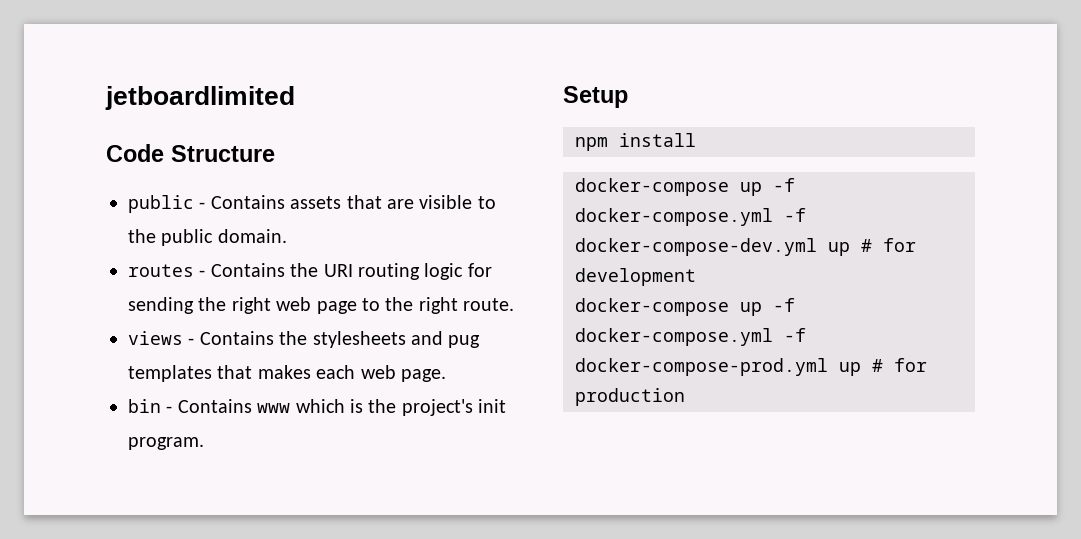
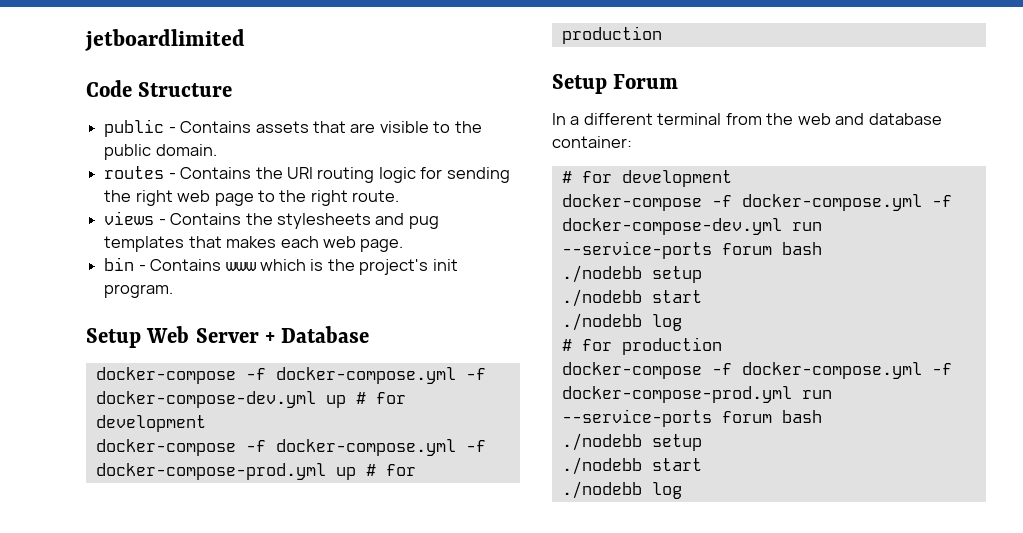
[575,133,696,151] [575,178,762,196] // npm install // docker-compose up -> [146,326,370,343] [95,367,236,384] Web Server + Database // docker-compose
[740,302,762,316] up -> (236, 447) none
(685, 397) none -> [552,74,679,94] [552,113,942,125] [552,136,632,148] [561,170,732,187] [561,194,952,211] [561,218,822,235] [561,241,822,259] [561,265,702,283] [561,289,702,307] [561,313,682,331] [561,337,722,355] [561,362,952,379] [561,386,832,403] [561,409,822,427] [561,433,702,451] [561,457,702,475] [561,481,682,499] // Setup Forum // In a different terminal from the web and database container: // # for development // docker-compose -f docker-compose.yml -f docker-compose-dev.yml run --service-ports forum bash // ./nodebb setup // ./nodebb start // ./nodebb log // # for production // docker-compose -f docker-compose.yml -f docker-compose-prod.yml run --service-ports forum bash // ./nodebb setup // ./nodebb start // ./nodebb log

